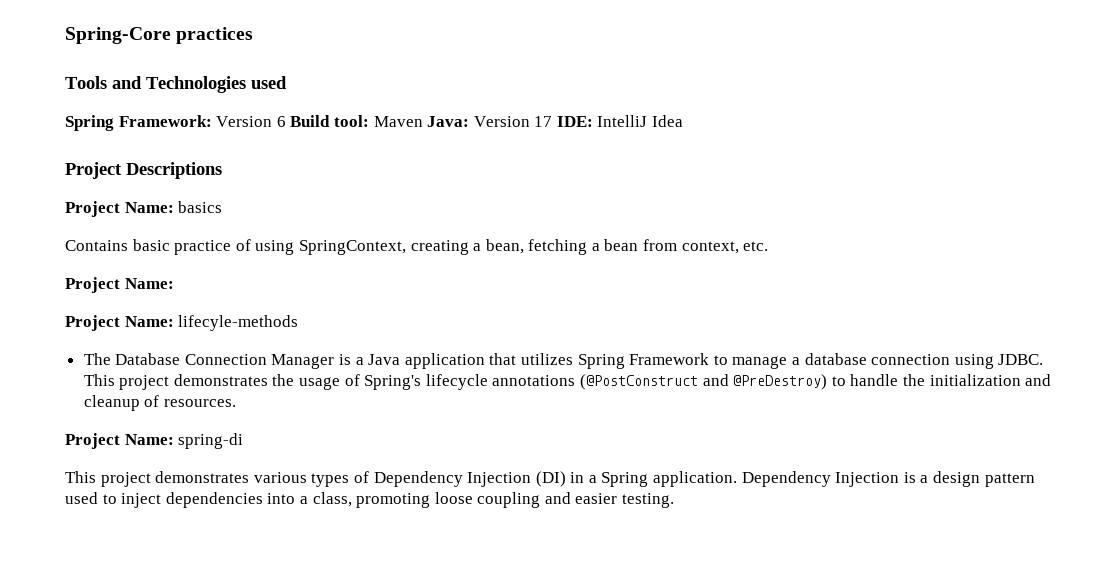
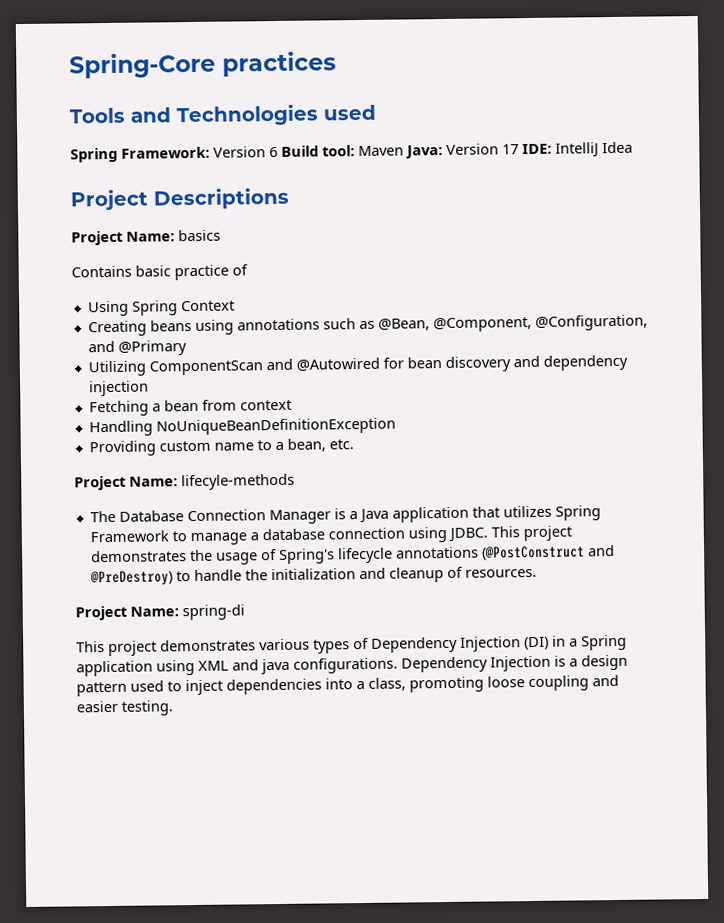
[255,239,739,255] using SpringContext, creating a bean, fetching a bean from context, -> [87,300,235,317] [87,314,648,337] [87,340,187,356] [87,354,628,377] [88,380,149,397] [88,399,292,417] [88,417,396,437] [88,438,326,457] // Using Spring Context // Creating beans using annotations such as @Bean, @Component, @Configuration, and @Primary // Utilizing ComponentScan and @Autowired for bean discovery and dependency injection // Fetching a bean from context // Handling NoUniqueBeanDefinitionException // Providing custom name to a bean,
[65,315,174,331] // Project Name: -> (178, 481) none
[653,471,738,487] application. -> [76,657,398,677] application using XML and java configurations.

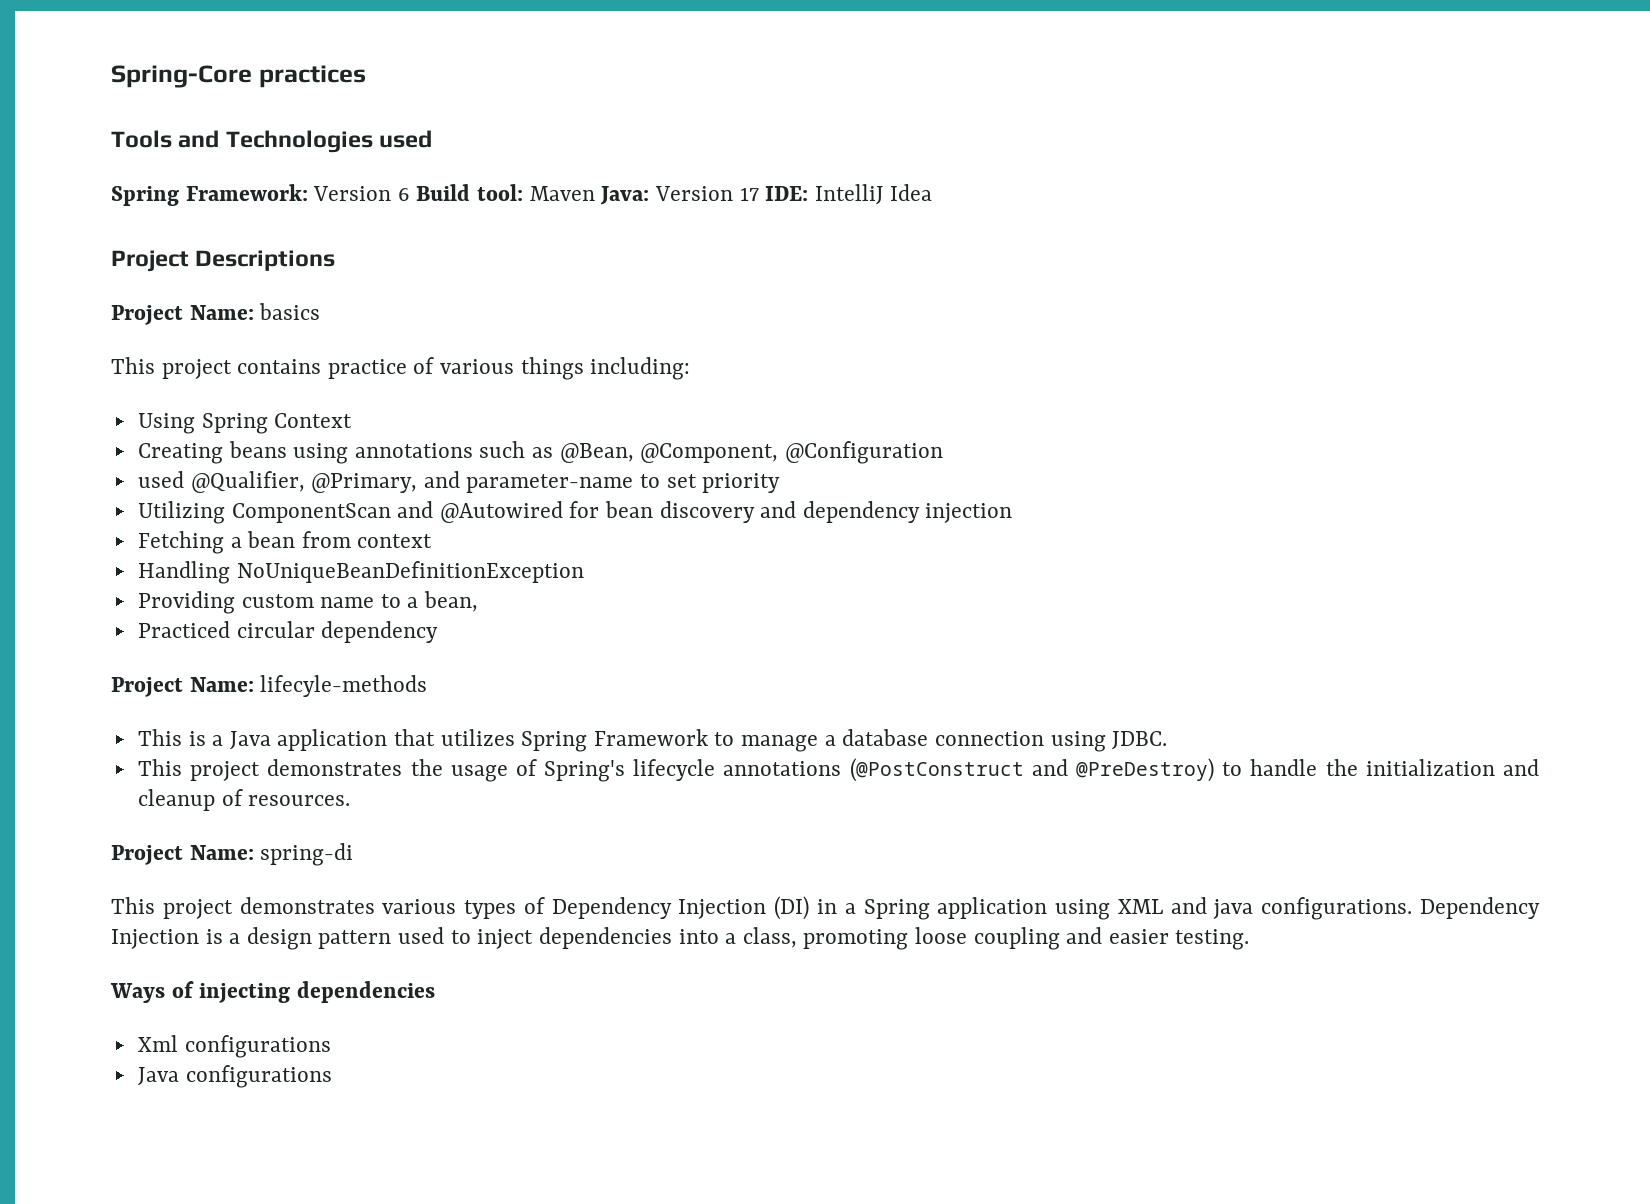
[71,265,171,278] Contains basic -> [111,357,322,379] This project contains
(248, 270) none -> [440,357,691,380] various things including:
[534,314,648,331] [87,340,187,356] @Configuration, and @Primary -> [784,441,943,464] [137,471,781,493] @Configuration // used @Qualifier, @Primary, and parameter-name to set priority
[328,439,354,450] etc. -> [137,621,439,643] // Practiced circular dependency
[89,509,331,525] The Database Connection Manager -> [137,729,182,746] This
(488, 534) none -> (1168, 740) //
(173, 708) none -> [110,981,435,1003] [137,1035,331,1058] [137,1065,332,1088] // Ways of injecting dependencies // Xml configurations // Java configurations

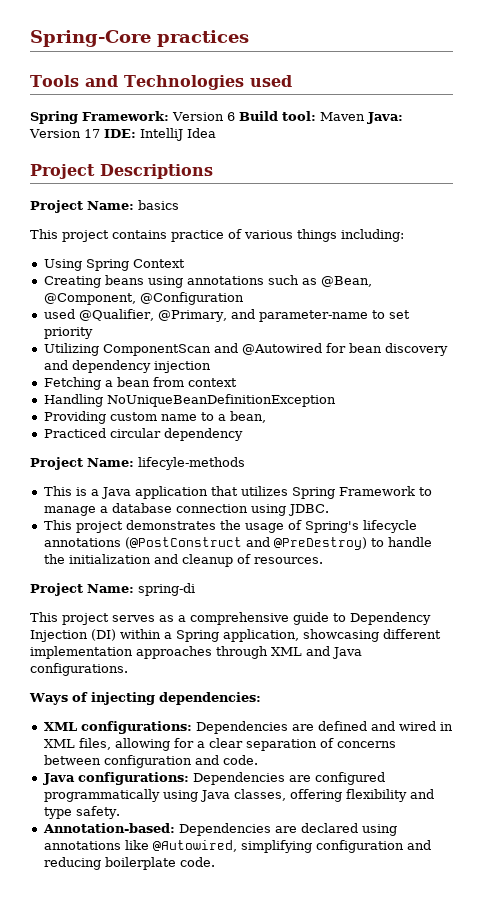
[239,897,545,919] demonstrates various types of -> [112,612,346,625] serves as a comprehensive guide to
[817,899,838,914] in -> [120,629,161,639] within
[937,897,1111,920] application using -> [223,629,441,642] [30,646,268,659] application, showcasing different implementation approaches through
[1213,899,1254,919] java -> [332,647,362,659] Java
[1420,897,1541,919] [111,927,1250,950] [110,981,435,1003] [137,1035,331,1058] [137,1065,332,1088] Dependency Injection is a design pattern used to inject dependencies into a class, promoting loose coupling and easier testing. // Ways of injecting dependencies // Xml configurations // Java configurations -> [29,692,261,705] [43,721,453,734] [43,738,396,751] [43,755,258,768] [42,772,385,785] [43,789,434,802] [43,806,120,819] [42,823,397,836] [43,840,431,853] [43,857,215,870] // Ways of injecting dependencies: // XML configurations: Dependencies are defined and wired in XML files, allowing for a clear separation of concerns between configuration and code. // Java configurations: Dependencies are configured programmatically using Java classes, offering flexibility and type safety. // Annotation-based: Dependencies are declared using annotations like @Autowired, simplifying configuration and reducing boilerplate code.

